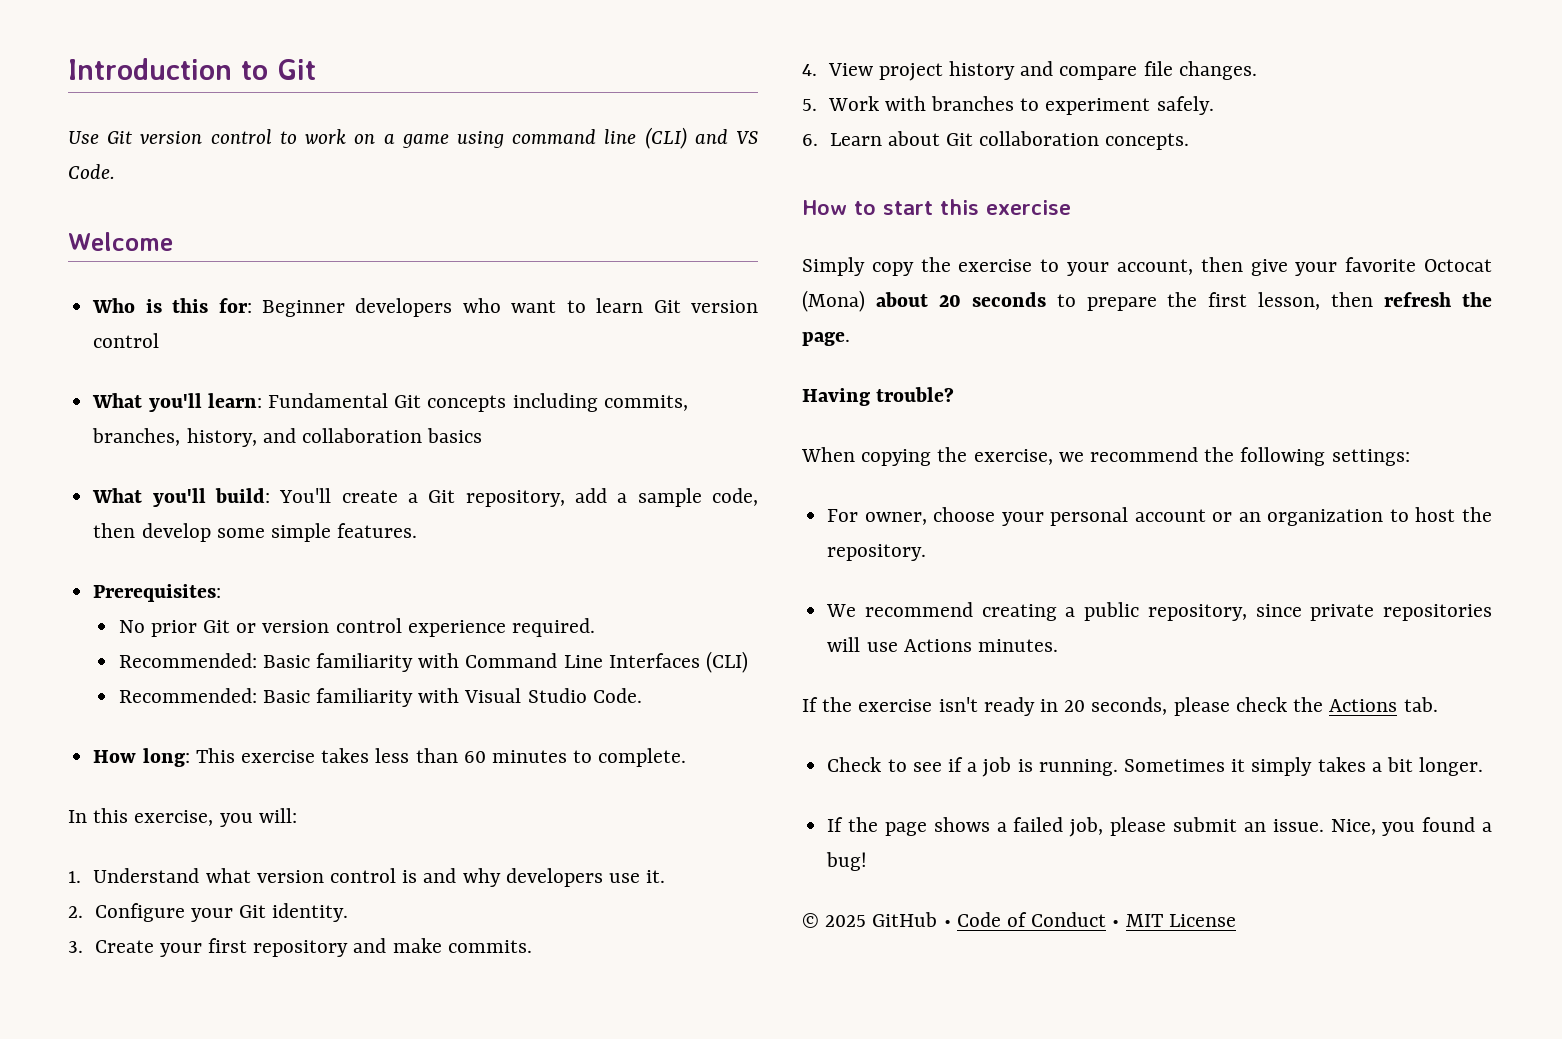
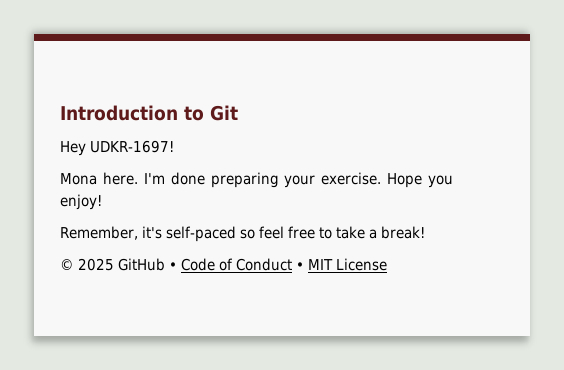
[68,127,758,149] [68,164,115,179] [68,232,173,251] [92,298,758,317] [93,333,160,348] [92,393,688,412] [92,428,483,447] [92,488,758,507] [93,523,418,542] [93,584,222,602] [118,618,596,637] [118,651,749,673] [118,688,642,707] [93,748,687,767] [68,808,297,827] [68,868,666,887] [68,903,349,922] [68,938,532,957] [802,61,1257,81] [802,96,1214,115] [802,131,1190,150] [802,199,1071,215] [802,257,1492,276] [802,290,1492,312] [802,332,850,346] [802,387,955,406] [801,447,1410,466] [827,507,1492,526] [827,544,927,561] [826,602,1492,621] [827,637,1058,652] [802,697,1438,716] [827,757,1484,777] [827,817,1492,837] [826,852,868,871] Use Git version control to work on a game using command line (CLI) and VS Code. // Welcome // Who is this for: Beginner developers who want to learn Git version control // What you'll learn: Fundamental Git concepts including commits, branches, history, and collaboration basics // What you'll build: You'll create a Git repository, add a sample code, then develop some simple features. // Prerequisites: // No prior Git or version control experience required. // Recommended: Basic familiarity with Command Line Interfaces (CLI) // Recommended: Basic familiarity with Visual Studio Code. // How long: This exercise takes less than 60 minutes to complete. // In this exercise, you will: // 1. Understand what version control is and why developers use it. // 2. Configure your Git identity. // 3. Create your first repository and make commits. // 4. View project history and compare file changes. // 5. Work with branches to experiment safely. // 6. Learn about Git collaboration concepts. // How to start this exercise // Simply copy the exercise to your account, then give your favorite Octocat (Mona) about 20 seconds to prepare the first lesson, then refresh the page. // Having trouble? // When copying the exercise, we recommend the following settings: // For owner, choose your personal account or an organization to host the repository. // We recommend creating a public repository, since private repositories will use Actions minutes. // If the exercise isn't ready in 20 seconds, please check the Actions tab. // Check to see if a job is running. Sometimes it simply takes a bit longer. // If the page shows a failed job, please submit an issue. Nice, you found a bug! -> [60,140,174,156] [60,172,453,188] [60,194,102,210] [60,226,425,242] Hey UDKR-1697! // Mona here. I'm done preparing your exercise. Hope you enjoy! // Remember, it's self-paced so feel free to take a break!

